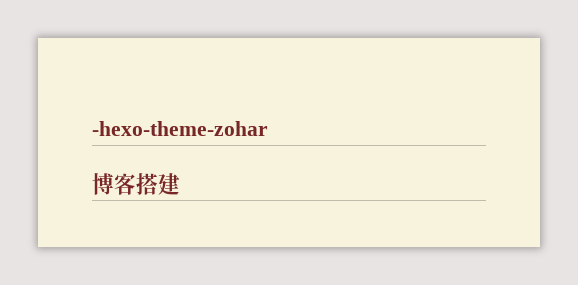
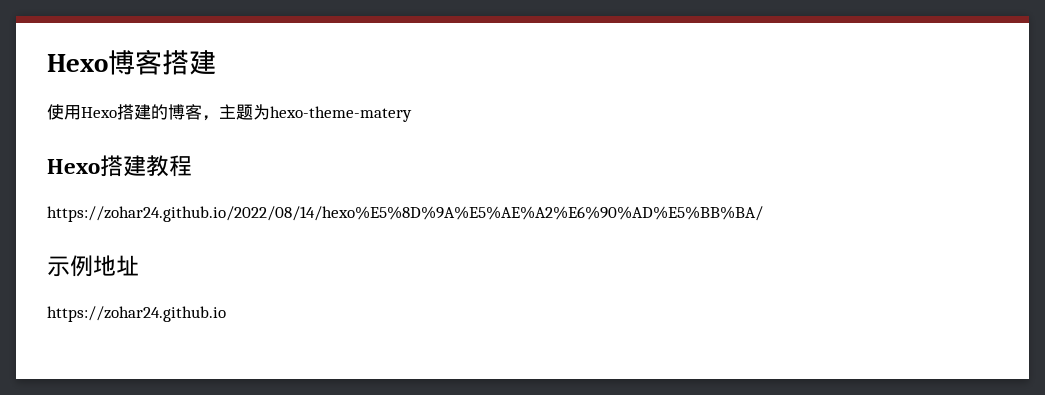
[92,121,268,136] -hexo-theme-zohar // -> [47,54,108,72] Hexo
(180, 184) none -> [47,104,412,122] [47,155,192,177] [47,206,763,222] [47,255,139,277] [47,306,226,322] // 使用Hexo搭建的博客，主题为hexo-theme-matery // Hexo搭建教程 // https://zohar24.github.io/2022/08/14/hexo%E5%8D%9A%E5%AE%A2%E6%90%AD%E5%BB%BA/ // 示例地址 // https://zohar24.github.io

